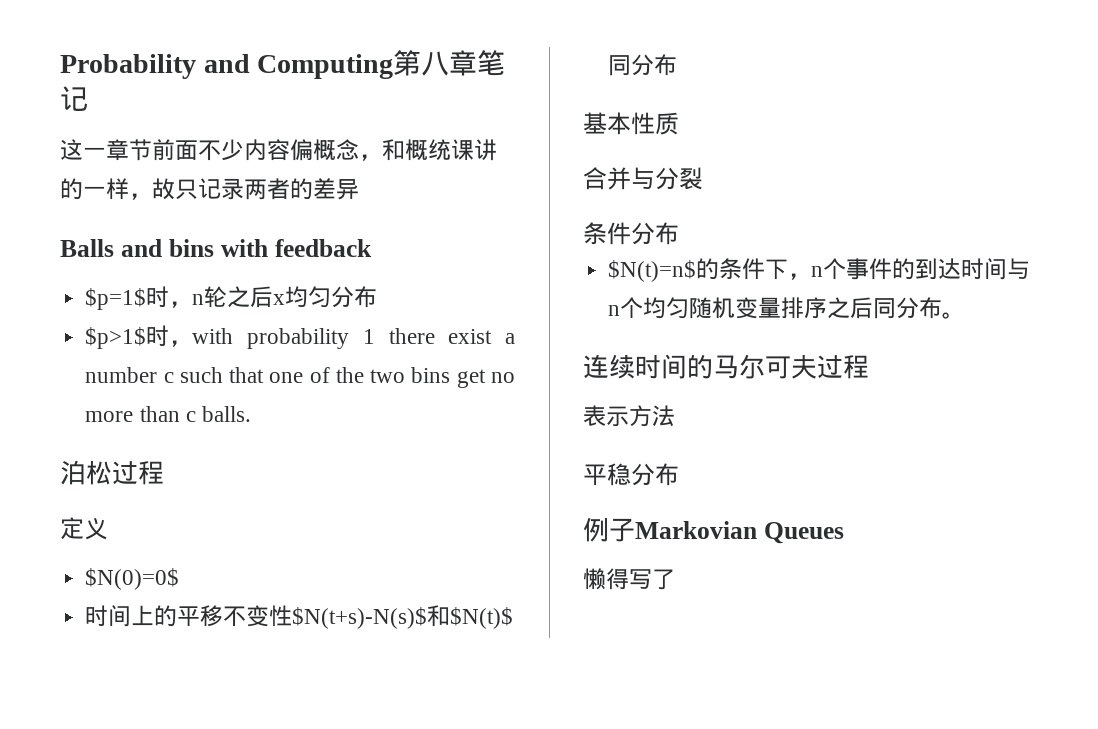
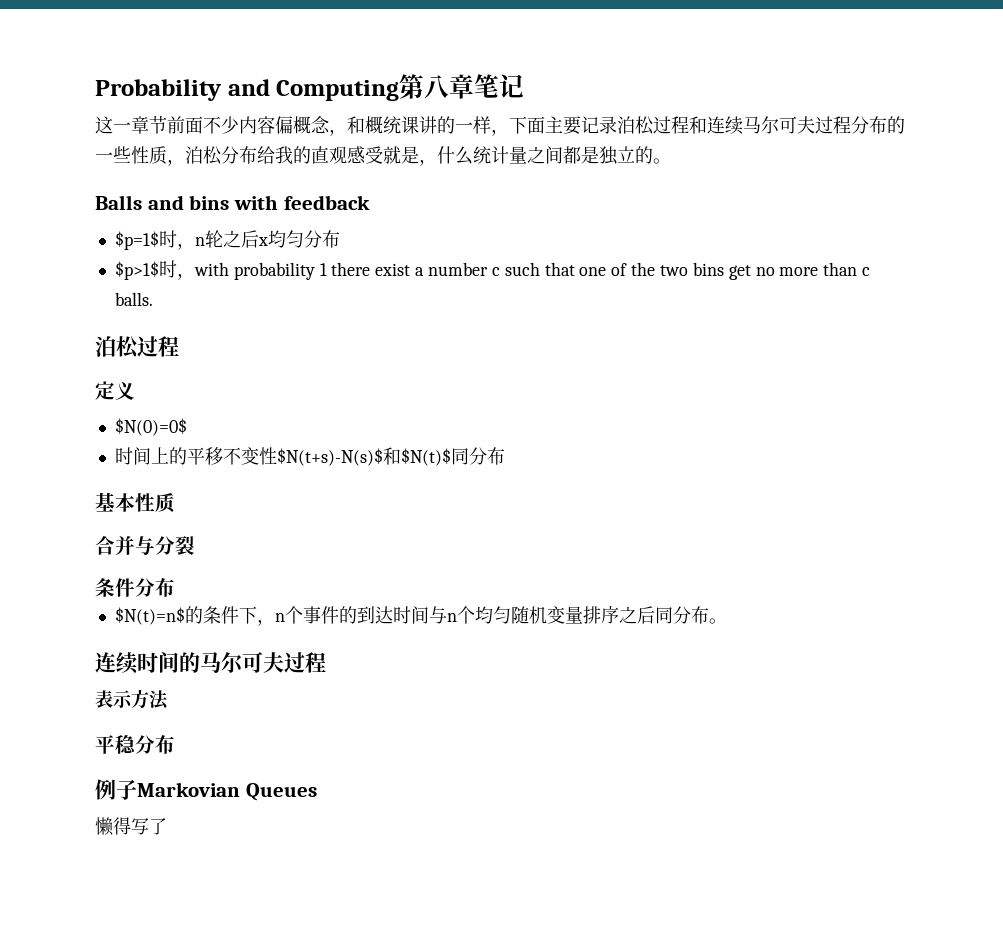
[152,178,359,200] 故只记录两者的差异 -> [509,116,905,135] [95,146,671,166] 下面主要记录泊松过程和连续马尔可夫过程分布的一些性质，泊松分布给我的直观感受就是，什么统计量之间都是独立的。

